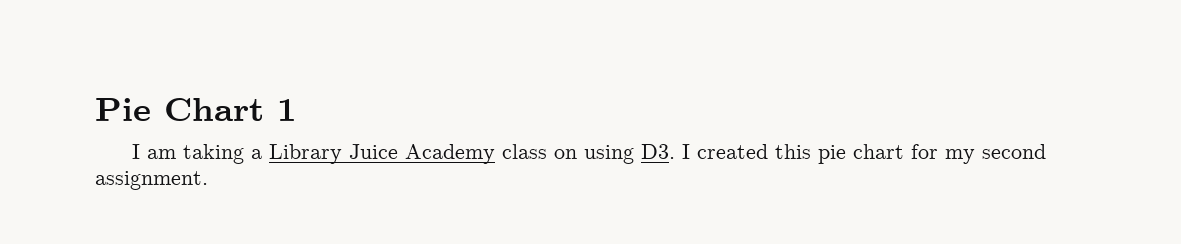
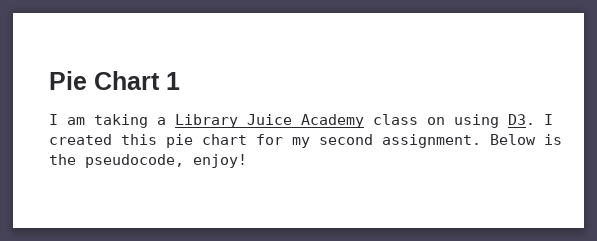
(208, 180) none -> [490,134,562,145] [49,154,247,168] Below is the pseudocode, enjoy!

